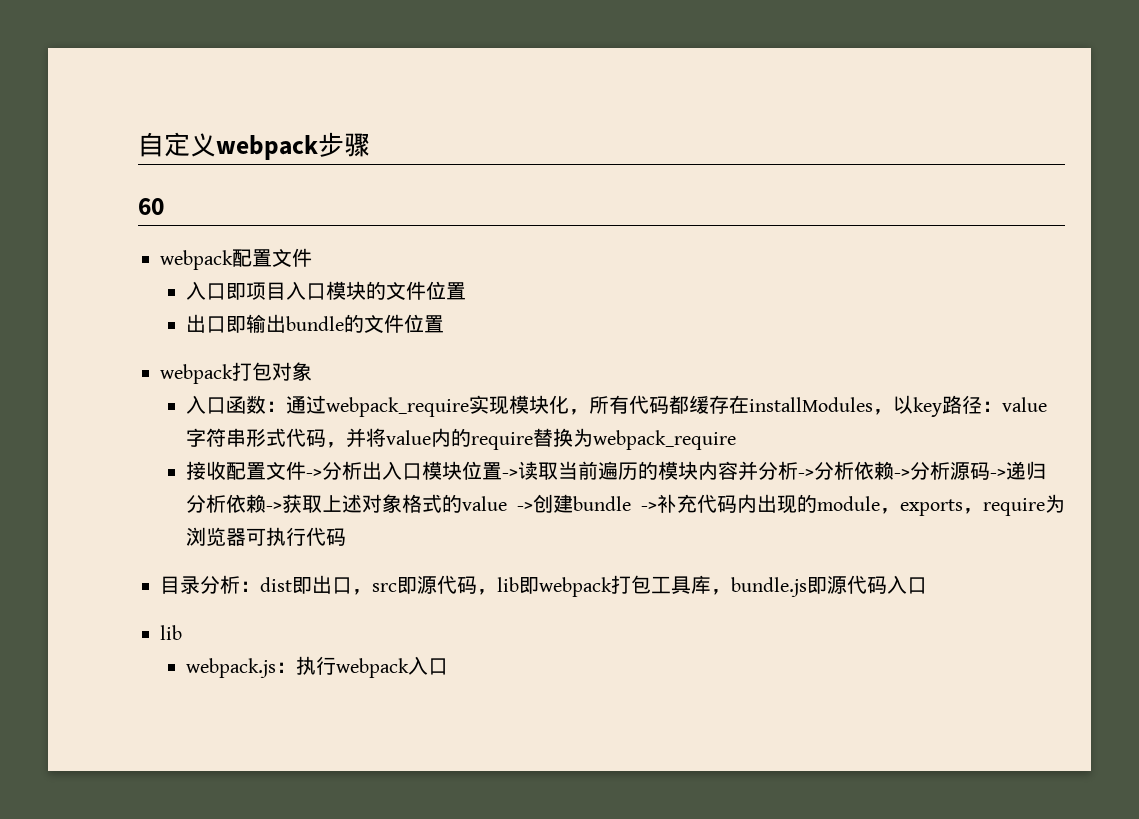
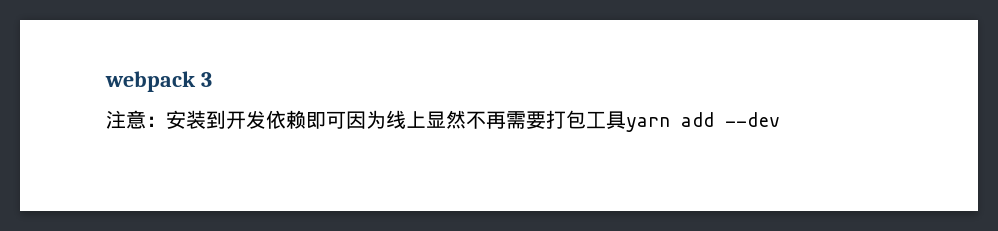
[138,132,370,160] [138,198,164,215] [160,248,312,270] [186,281,467,300] [186,314,445,333] [160,362,312,384] [186,395,1048,417] [186,428,737,450] [186,461,1047,481] [186,494,1065,516] [186,527,347,546] [160,575,927,597] [160,625,182,640] [186,656,449,678] 自定义webpack步骤 // 60 // webpack配置文件 // 入口即项目入口模块的文件位置 // 出口即输出bundle的文件位置 // webpack打包对象 // 入口函数：通过webpack_require实现模块化，所有代码都缓存在installModules，以key路径：value字符串形式代码，并将value内的require替换为webpack_require // 接收配置文件->分析出入口模块位置->读取当前遍历的模块内容并分析->分析依赖->分析源码->递归分析依赖->获取上述对象格式的value ->创建bundle ->补充代码内出现的module，exports，require为浏览器可执行代码 // 目录分析：dist即出口，src即源代码，lib即webpack打包工具库，bundle.js即源代码入口 // lib // webpack.js：执行webpack入口 -> [105,71,212,92] [106,110,780,132] webpack 3 // 注意：安装到开发依赖即可因为线上显然不再需要打包工具yarn add --dev

